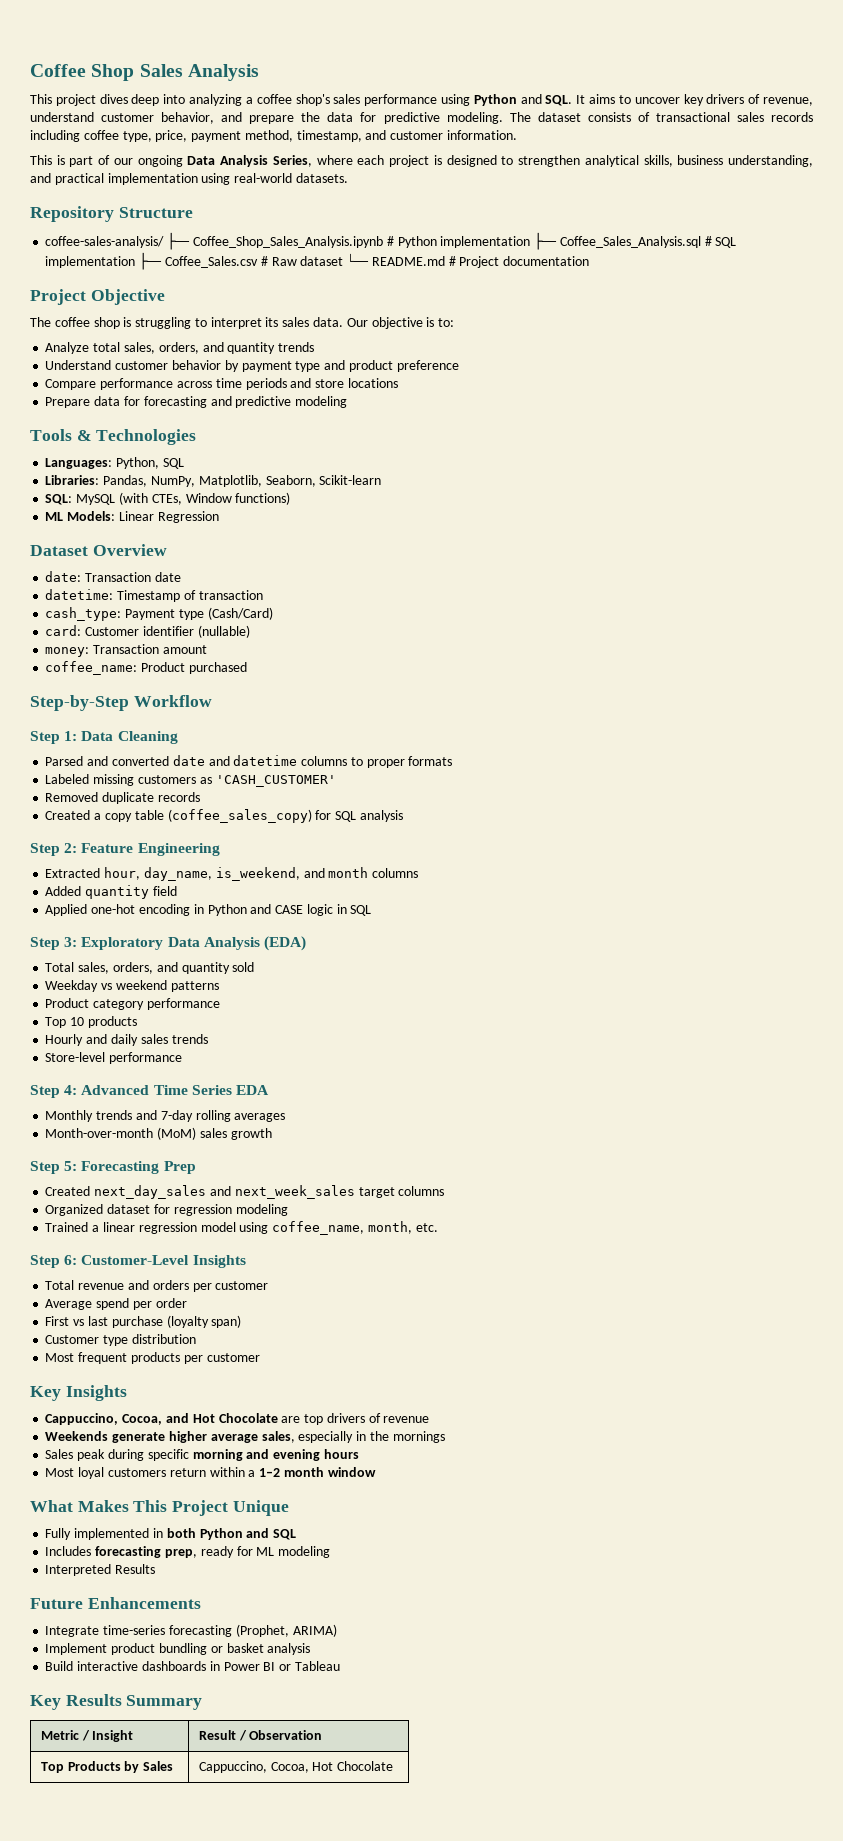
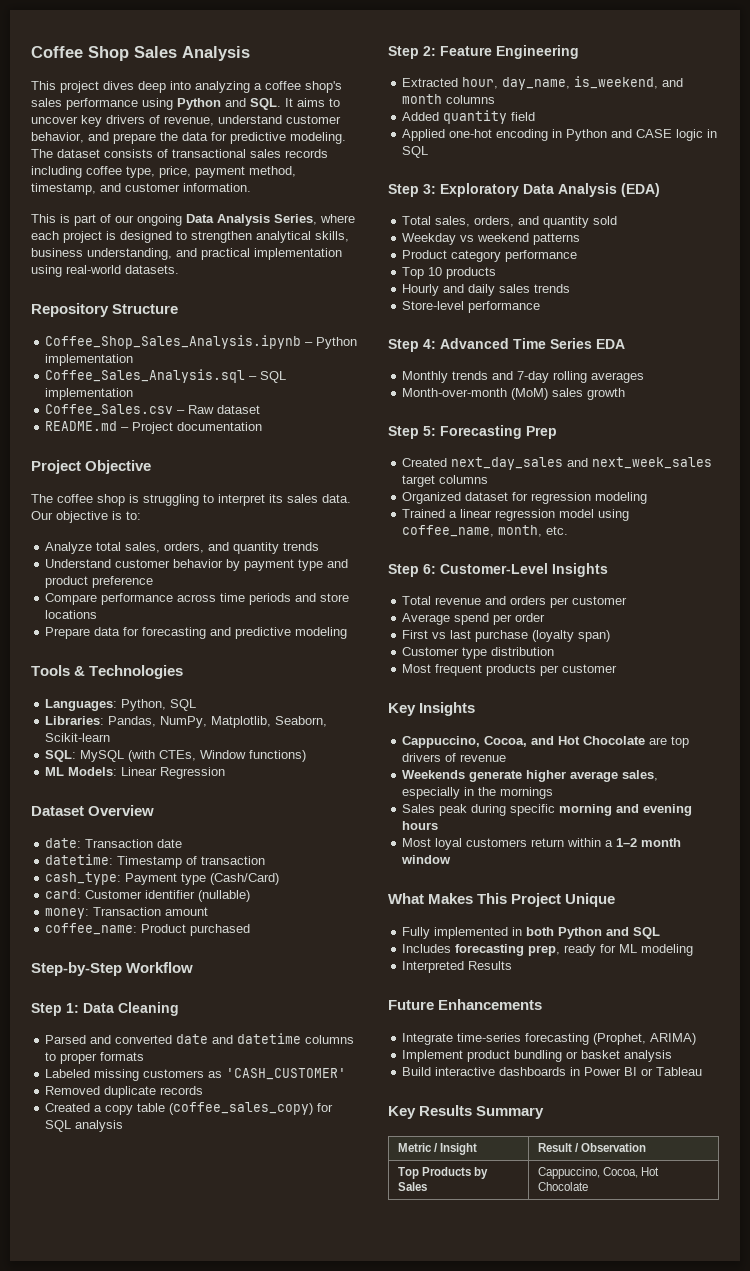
[45,232,394,250] coffee-sales-analysis/ ├── Coffee_Shop_Sales_Analysis.ipynb # -> [45,335,314,349] Coffee_Shop_Sales_Analysis.ipynb –
[534,232,712,250] ├── Coffee_Sales_Analysis.sql # -> [45,369,258,383] // Coffee_Sales_Analysis.sql –
[139,252,268,270] ├── Coffee_Sales.csv # -> [45,404,186,416] // Coffee_Sales.csv –
[347,253,456,266] └── README.md # -> [45,421,130,431] // README.md –

